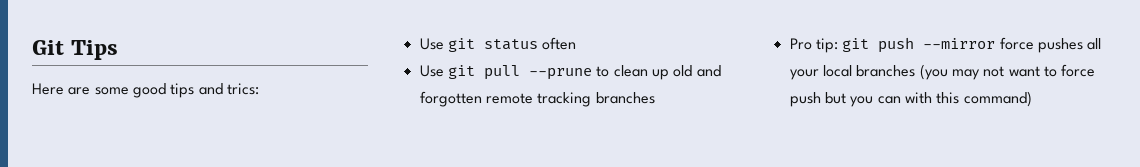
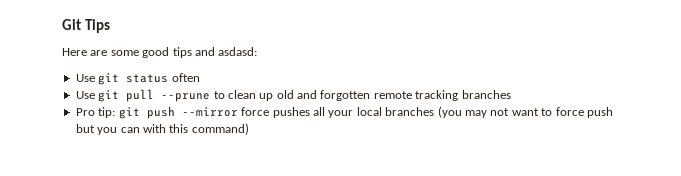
[226,83,259,95] trics: -> [218,47,258,56] asdasd:

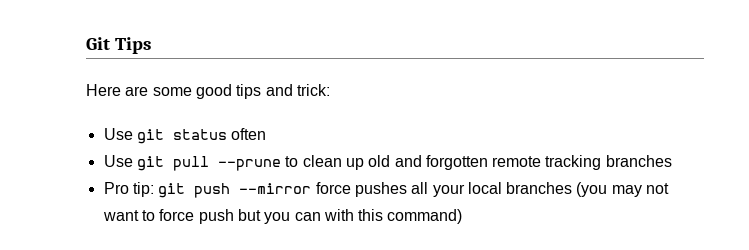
[218,47,258,56] asdasd: -> [296,84,330,96] trick:

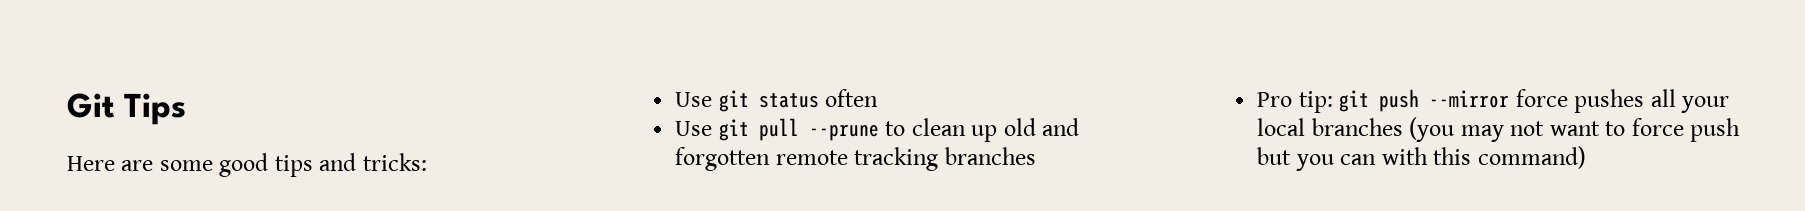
[296,84,330,96] trick: -> [362,153,427,171] tricks:

